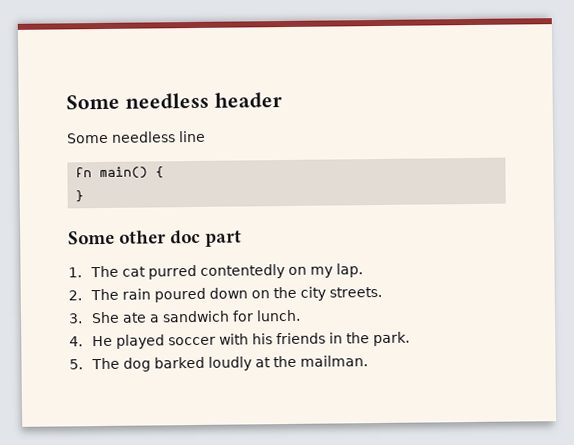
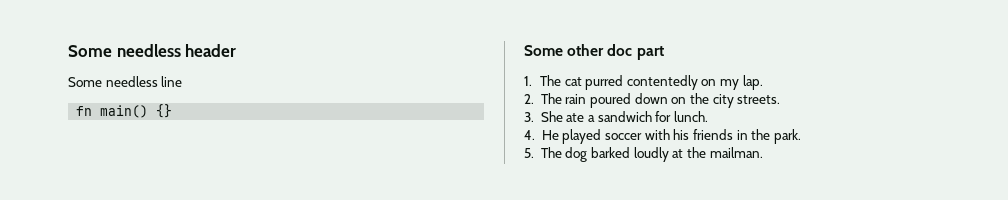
[155,166,165,179] [75,190,85,203] { // } -> [156,104,173,118] {}

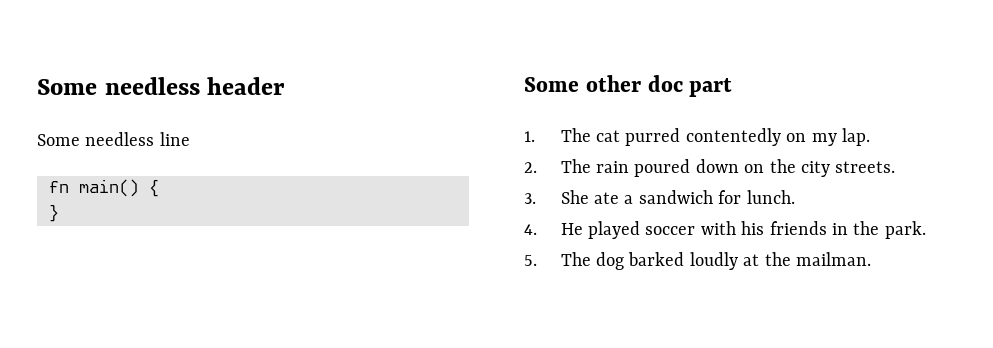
[156,104,173,118] {} -> [149,179,159,197] [49,204,59,222] { // }

